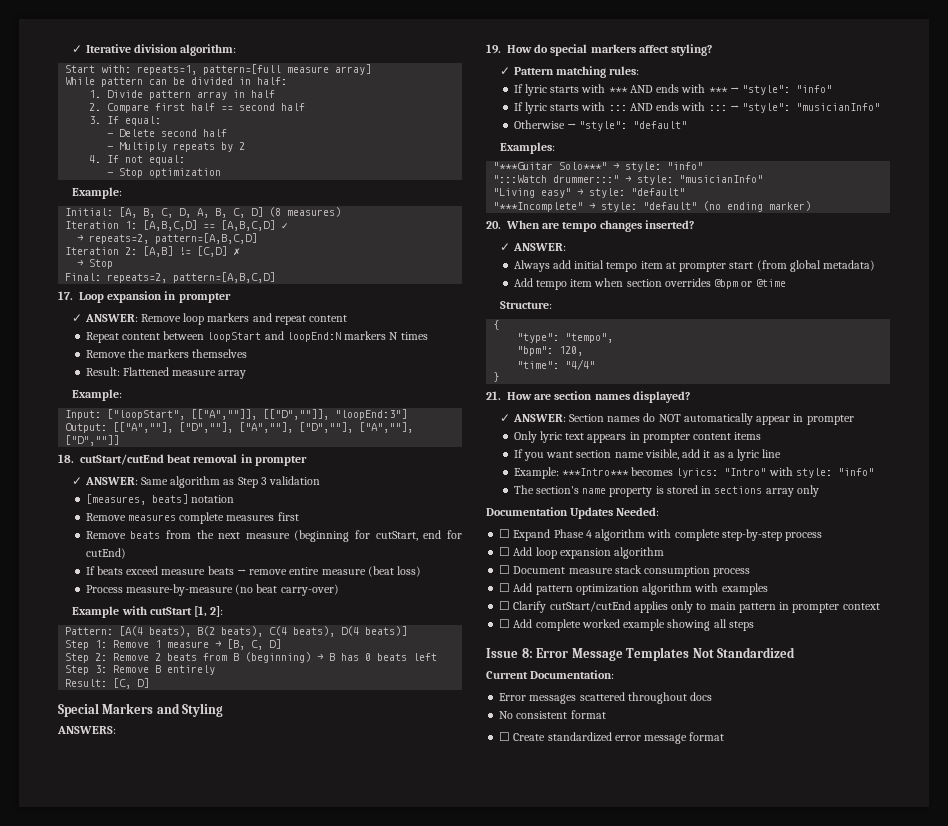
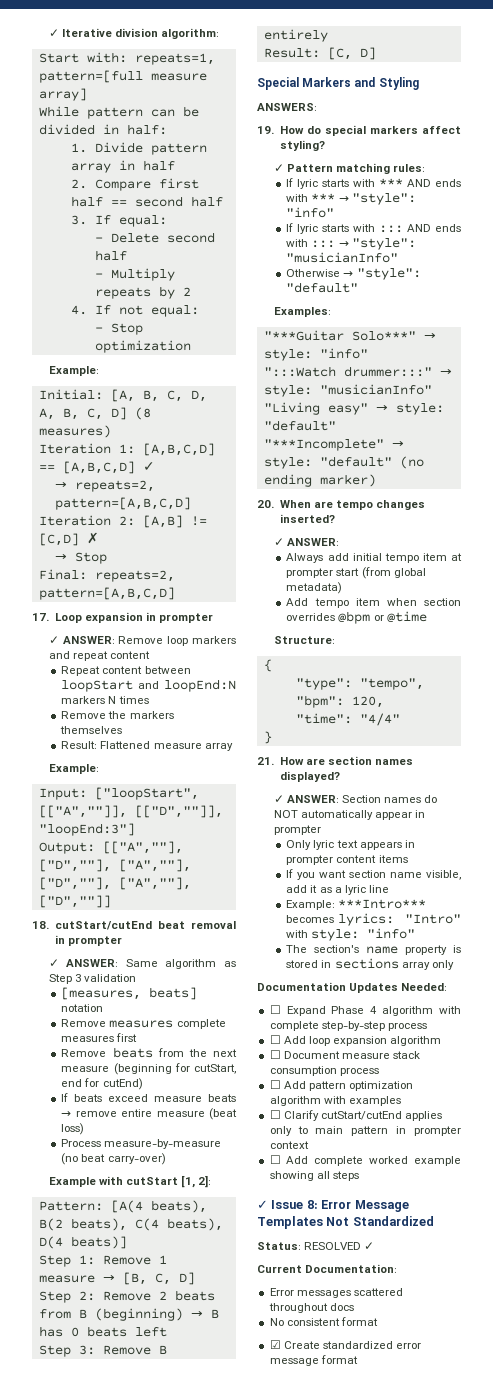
(754, 626) none -> [257,1200,268,1209] ✓
(796, 652) none -> [257,1242,375,1250] // Status: RESOLVED ✓
[499,732,511,741] ☐ -> [269,1340,281,1349] ☑

